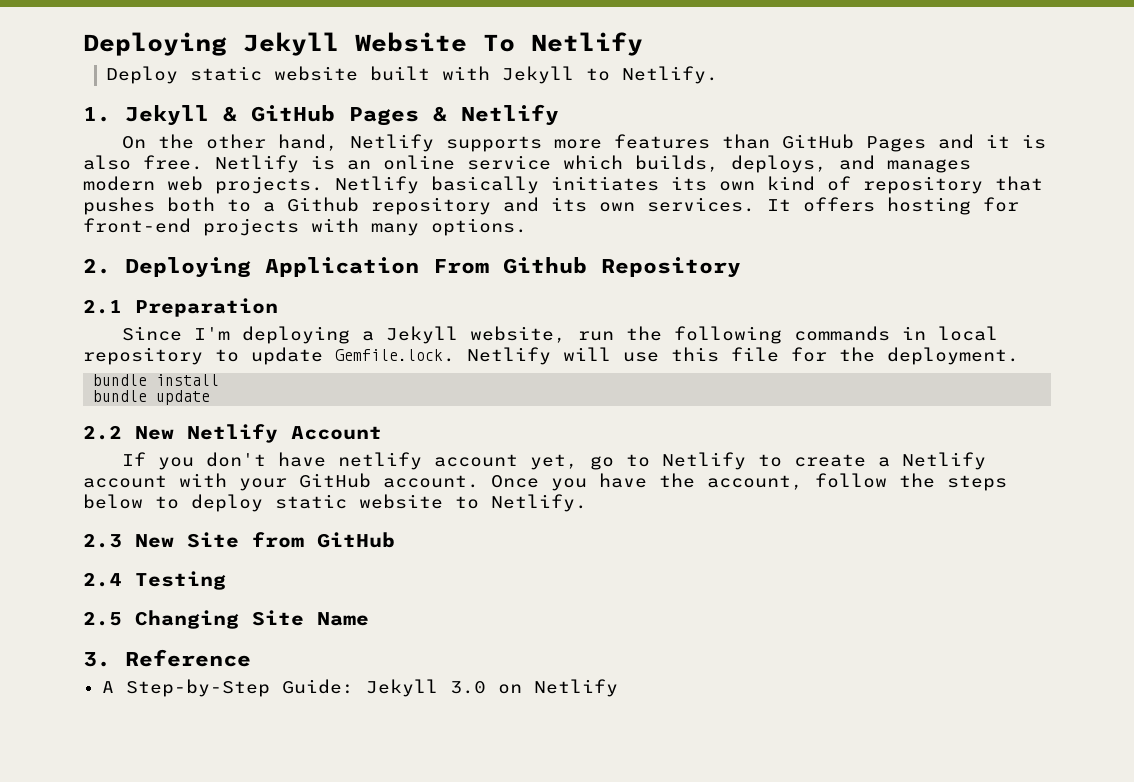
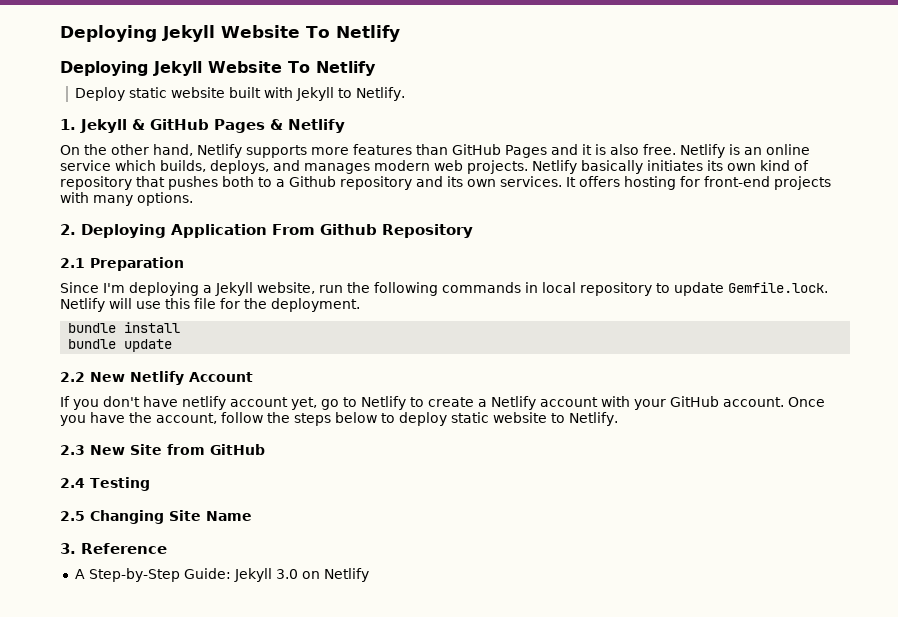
[83,32,643,56] Deploying Jekyll Website To Netlify -> [60,25,400,42] [60,61,376,76] Deploying Jekyll Website To Netlify // Deploying Jekyll Website To Netlify

